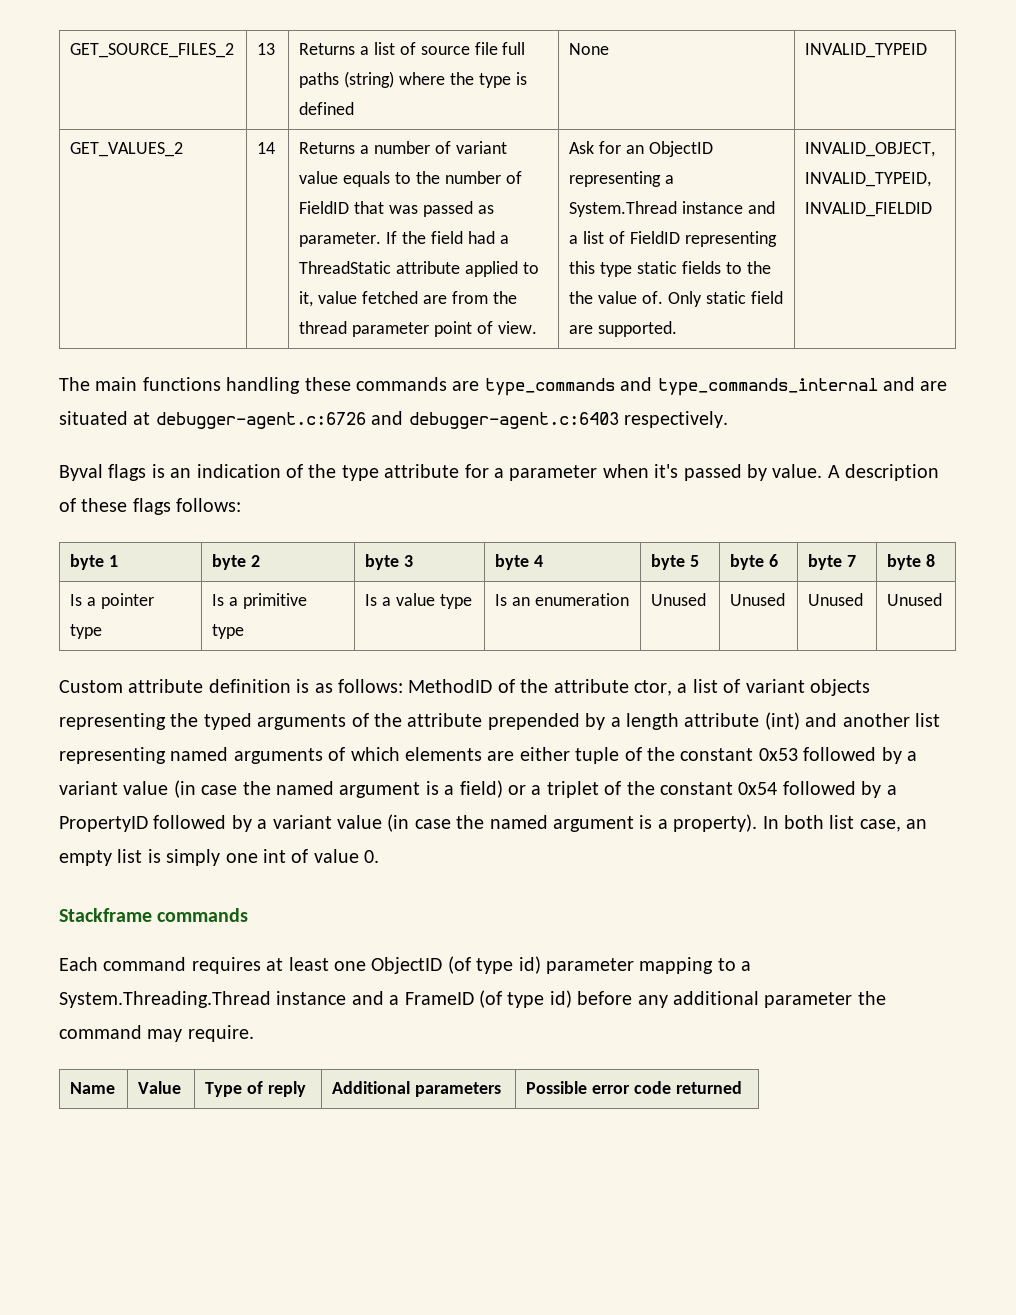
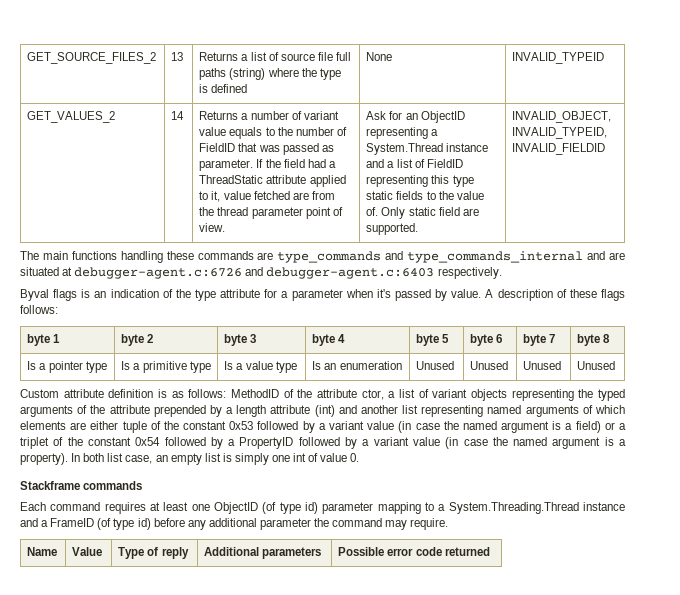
[569,291,594,304] the -> (454, 195) none

